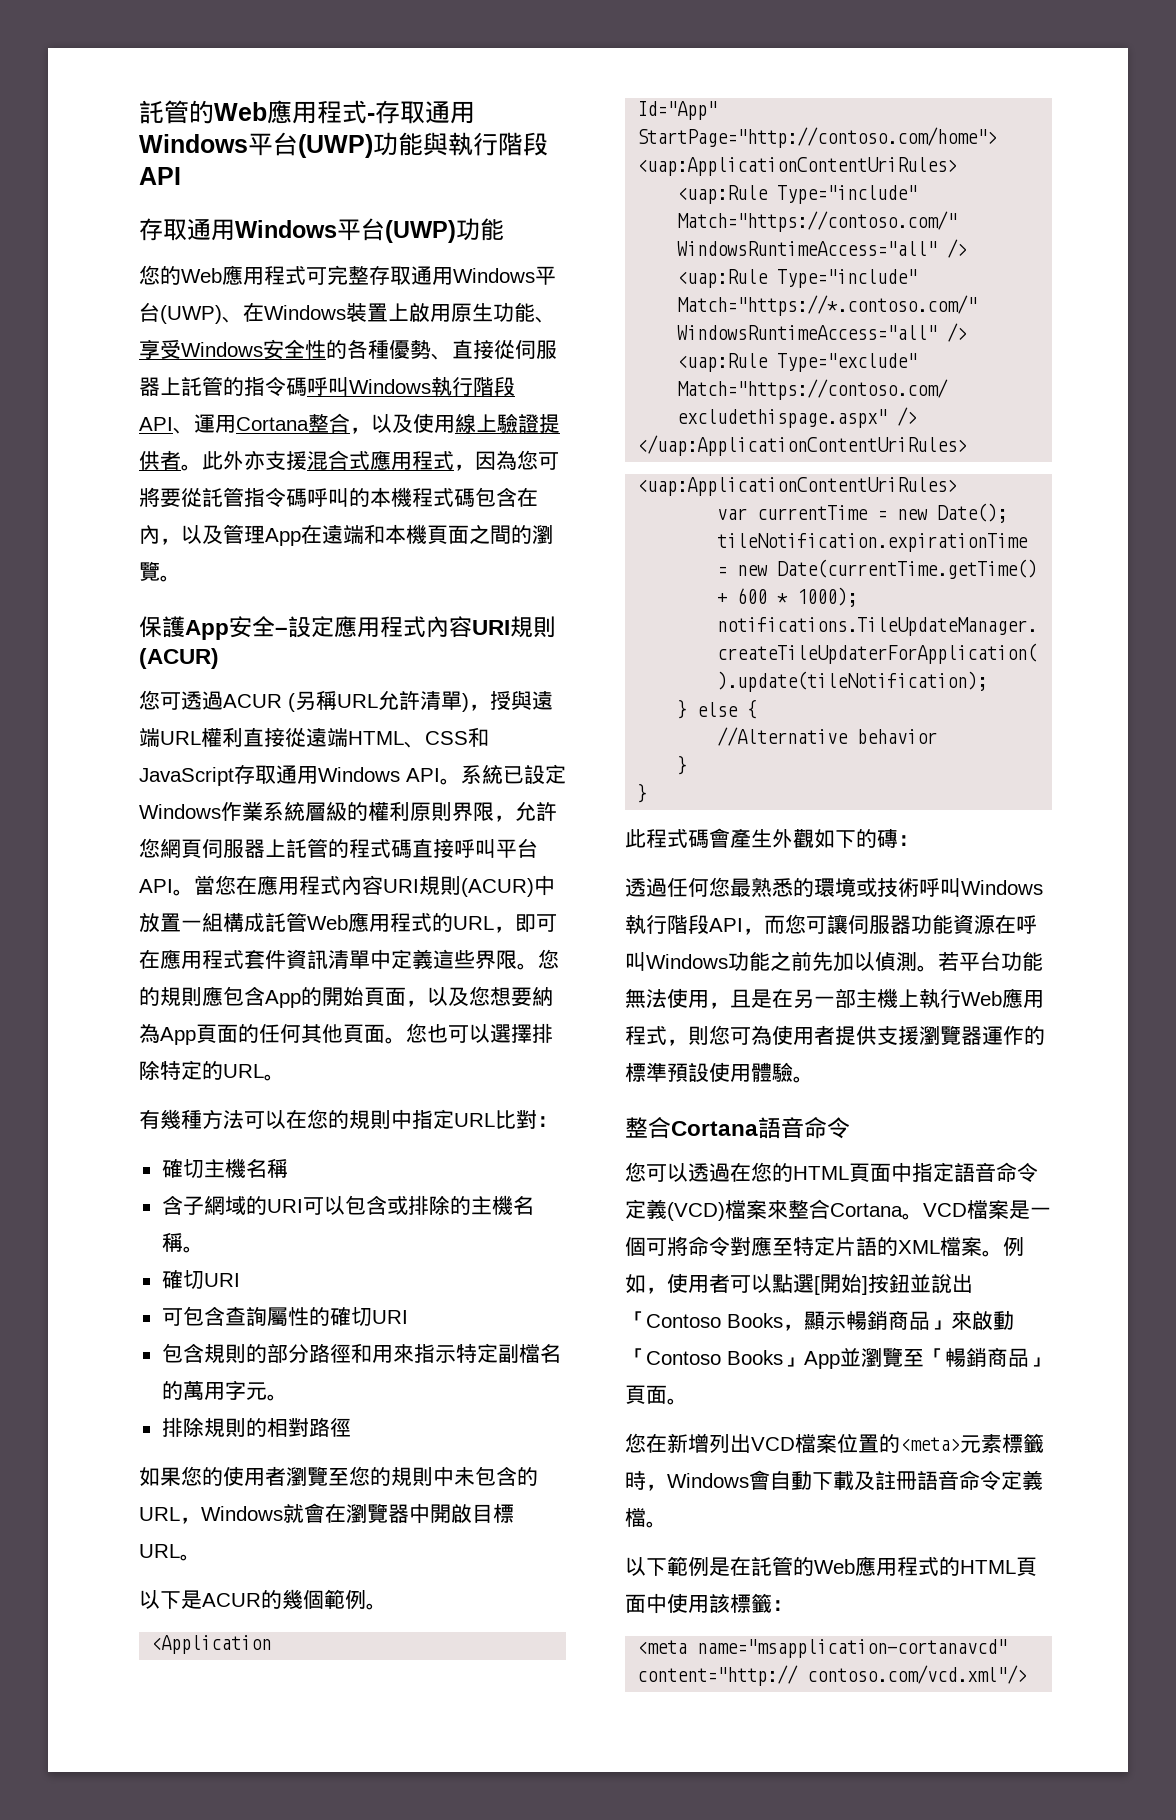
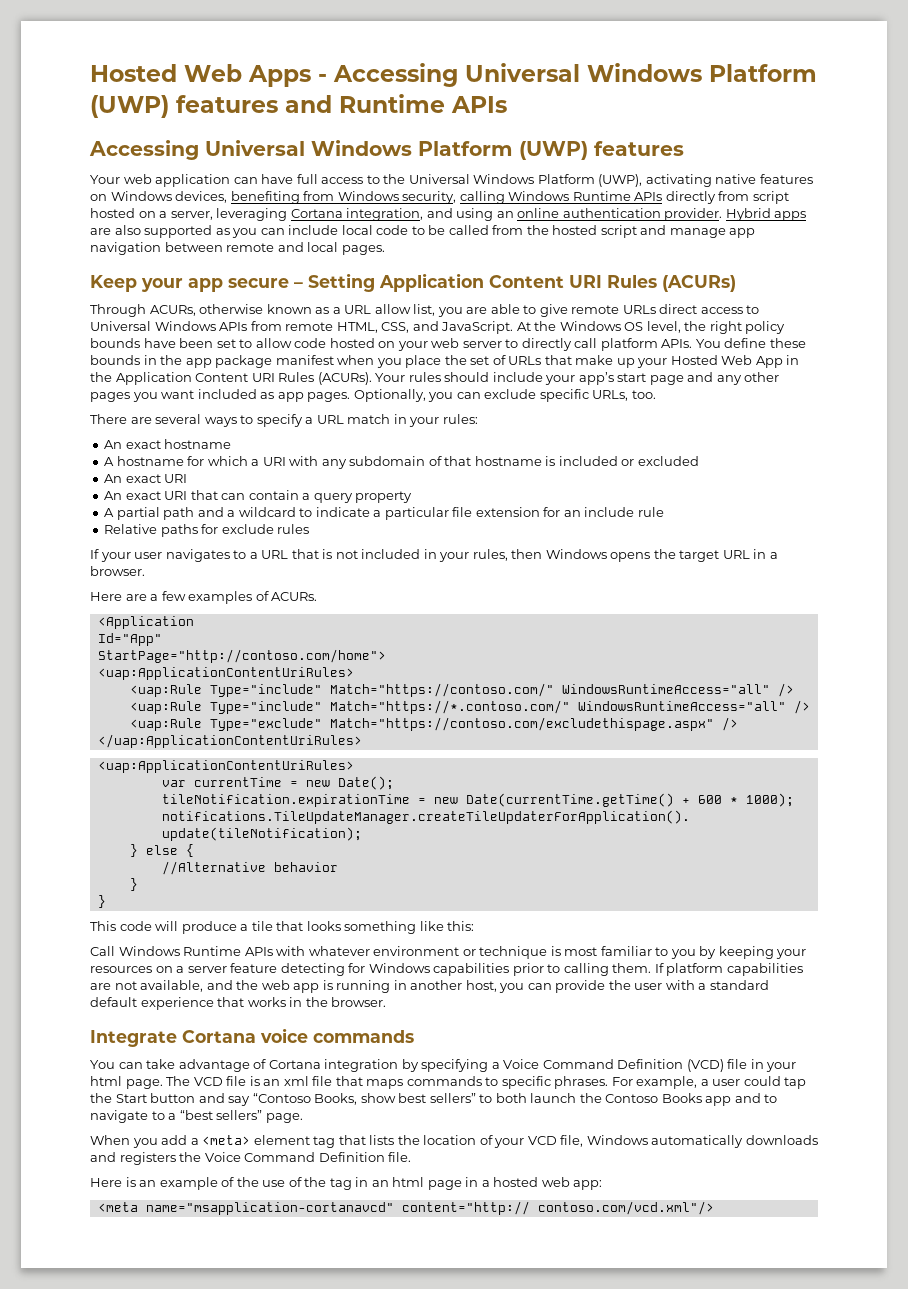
[139,100,475,124] [139,132,548,158] [139,167,181,185] [139,218,504,243] [139,265,556,285] [139,302,556,324] [139,339,557,360] [139,376,515,397] [139,413,560,434] [139,450,559,471] [139,487,538,508] [139,524,553,546] [139,561,181,582] [139,616,556,640] [139,648,219,669] [139,690,553,712] [139,727,489,748] [139,764,566,786] [139,801,557,822] [139,838,538,858] [139,875,555,897] [139,912,557,933] [139,949,559,970] [139,986,553,1008] [139,1023,553,1045] [139,1060,285,1081] [139,1109,558,1130] [161,1158,288,1179] [161,1195,534,1215] [161,1232,204,1253] [161,1270,240,1290] [161,1306,408,1327] [161,1343,561,1363] [161,1380,288,1401] [161,1417,351,1437] [139,1466,538,1487] [139,1503,514,1524] [139,1544,201,1561] [139,1589,387,1610] 託管的Web應用程式-存取通用Windows平台(UWP)功能與執行階段API // 存取通用Windows平台(UWP)功能 // 您的Web應用程式可完整存取通用Windows平台(UWP)、在Windows裝置上啟用原生功能、享受Windows安全性的各種優勢、直接從伺服器上託管的指令碼呼叫Windows執行階段API、運用Cortana整合，以及使用線上驗證提供者。此外亦支援混合式應用程式，因為您可將要從託管指令碼呼叫的本機程式碼包含在內，以及管理App在遠端和本機頁面之間的瀏覽。 // 保護App安全–設定應用程式內容URI規則(ACUR) // 您可透過ACUR (另稱URL允許清單)，授與遠端URL權利直接從遠端HTML、CSS和JavaScript存取通用Windows API。系統已設定Windows作業系統層級的權利原則界限，允許您網頁伺服器上託管的程式碼直接呼叫平台API。當您在應用程式內容URI規則(ACUR)中放置一組構成託管Web應用程式的URL，即可在應用程式套件資訊清單中定義這些界限。您的規則應包含App的開始頁面，以及您想要納為App頁面的任何其他頁面。您也可以選擇排除特定的URL。 // 有幾種方法可以在您的規則中指定URL比對： // 確切主機名稱 // 含子網域的URI可以包含或排除的主機名稱。 // 確切URI // 可包含查詢屬性的確切URI // 包含規則的部分路徑和用來指示特定副檔名的萬用字元。 // 排除規則的相對路徑 // 如果您的使用者瀏覽至您的規則中未包含的URL，Windows就會在瀏覽器中開啟目標URL。 // 以下是ACUR的幾個範例。 -> [90,63,817,87] [90,94,507,118] [89,140,684,160] [90,174,813,187] [90,191,789,204] [90,208,807,221] [90,225,756,238] [90,242,385,255] [90,273,736,292] [90,304,760,317] [90,321,786,334] [90,338,806,351] [90,355,800,368] [90,372,780,385] [90,389,656,402] [90,414,478,427] [104,439,232,449] [104,456,699,469] [104,474,188,483] [104,490,413,503] [104,507,664,520] [104,524,310,537] [90,549,778,562] [90,566,145,576] [90,591,318,604] Hosted Web Apps - Accessing Universal Windows Platform (UWP) features and Runtime APIs // Accessing Universal Windows Platform (UWP) features // Your web application can have full access to the Universal Windows Platform (UWP), activating native features on Windows devices, benefiting from Windows security, calling Windows Runtime APIs directly from script hosted on a server, leveraging Cortana integration, and using an online authentication provider. Hybrid apps are also supported as you can include local code to be called from the hosted script and manage app navigation between remote and local pages. // Keep your app secure – Setting Application Content URI Rules (ACURs) // Through ACURs, otherwise known as a URL allow list, you are able to give remote URLs direct access to Universal Windows APIs from remote HTML, CSS, and JavaScript. At the Windows OS level, the right policy bounds have been set to allow code hosted on your web server to directly call platform APIs. You define these bounds in the app package manifest when you place the set of URLs that make up your Hosted Web App in the Application Content URI Rules (ACURs). Your rules should include your app’s start page and any other pages you want included as app pages. Optionally, you can exclude specific URLs, too. // There are several ways to specify a URL match in your rules: // An exact hostname // A hostname for which a URI with any subdomain of that hostname is included or excluded // An exact URI // An exact URI that can contain a query property // A partial path and a wildcard to indicate a particular file extension for an include rule // Relative paths for exclude rules // If your user navigates to a URL that is not included in your rules, then Windows opens the target URL in a browser. // Here are a few examples of ACURs.
[625,828,919,848] [625,877,1043,897] [625,914,1037,935] [625,951,1043,972] [625,988,1044,1009] [625,1025,1045,1046] [625,1062,814,1083] [625,1117,850,1139] [625,1162,1038,1183] [625,1199,1051,1221] [625,1236,1024,1257] [625,1273,973,1295] [625,1310,1014,1331] [625,1347,1050,1369] [625,1385,688,1405] [625,1433,1044,1454] [625,1470,1043,1491] [625,1508,667,1528] [625,1556,1037,1577] [625,1593,793,1614] 此程式碼會產生外觀如下的磚： // 透過任何您最熟悉的環境或技術呼叫Windows執行階段API，而您可讓伺服器功能資源在呼叫Windows功能之前先加以偵測。若平台功能無法使用，且是在另一部主機上執行Web應用程式，則您可為使用者提供支援瀏覽器運作的標準預設使用體驗。 // 整合Cortana語音命令 // 您可以透過在您的HTML頁面中指定語音命令定義(VCD)檔案來整合Cortana。VCD檔案是一個可將命令對應至特定片語的XML檔案。例如，使用者可以點選[開始]按鈕並說出「Contoso Books，顯示暢銷商品」來啟動「Contoso Books」App並瀏覽至「暢銷商品」頁面。 // 您在新增列出VCD檔案位置的<meta>元素標籤時，Windows會自動下載及註冊語音命令定義檔。 // 以下範例是在託管的Web應用程式的HTML頁面中使用該標籤： -> [90,921,475,934] [90,946,807,959] [90,963,803,976] [90,980,769,993] [90,997,387,1010] [90,1028,414,1047] [90,1059,797,1072] [90,1076,807,1089] [90,1093,778,1106] [90,1110,303,1123] [90,1135,818,1148] [90,1152,412,1165] [90,1177,603,1190] This code will produce a tile that looks something like this: // Call Windows Runtime APIs with whatever environment or technique is most familiar to you by keeping your resources on a server feature detecting for Windows capabilities prior to calling them. If platform capabilities are not available, and the web app is running in another host, you can provide the user with a standard default experience that works in the browser. // Integrate Cortana voice commands // You can take advantage of Cortana integration by specifying a Voice Command Definition (VCD) file in your html page. The VCD file is an xml file that maps commands to specific phrases. For example, a user could tap the Start button and say “Contoso Books, show best sellers” to both launch the Contoso Books app and to navigate to a “best sellers” page. // When you add a <meta> element tag that lists the location of your VCD file, Windows automatically downloads and registers the Voice Command Definition file. // Here is an example of the use of the tag in an html page in a hosted web app:

